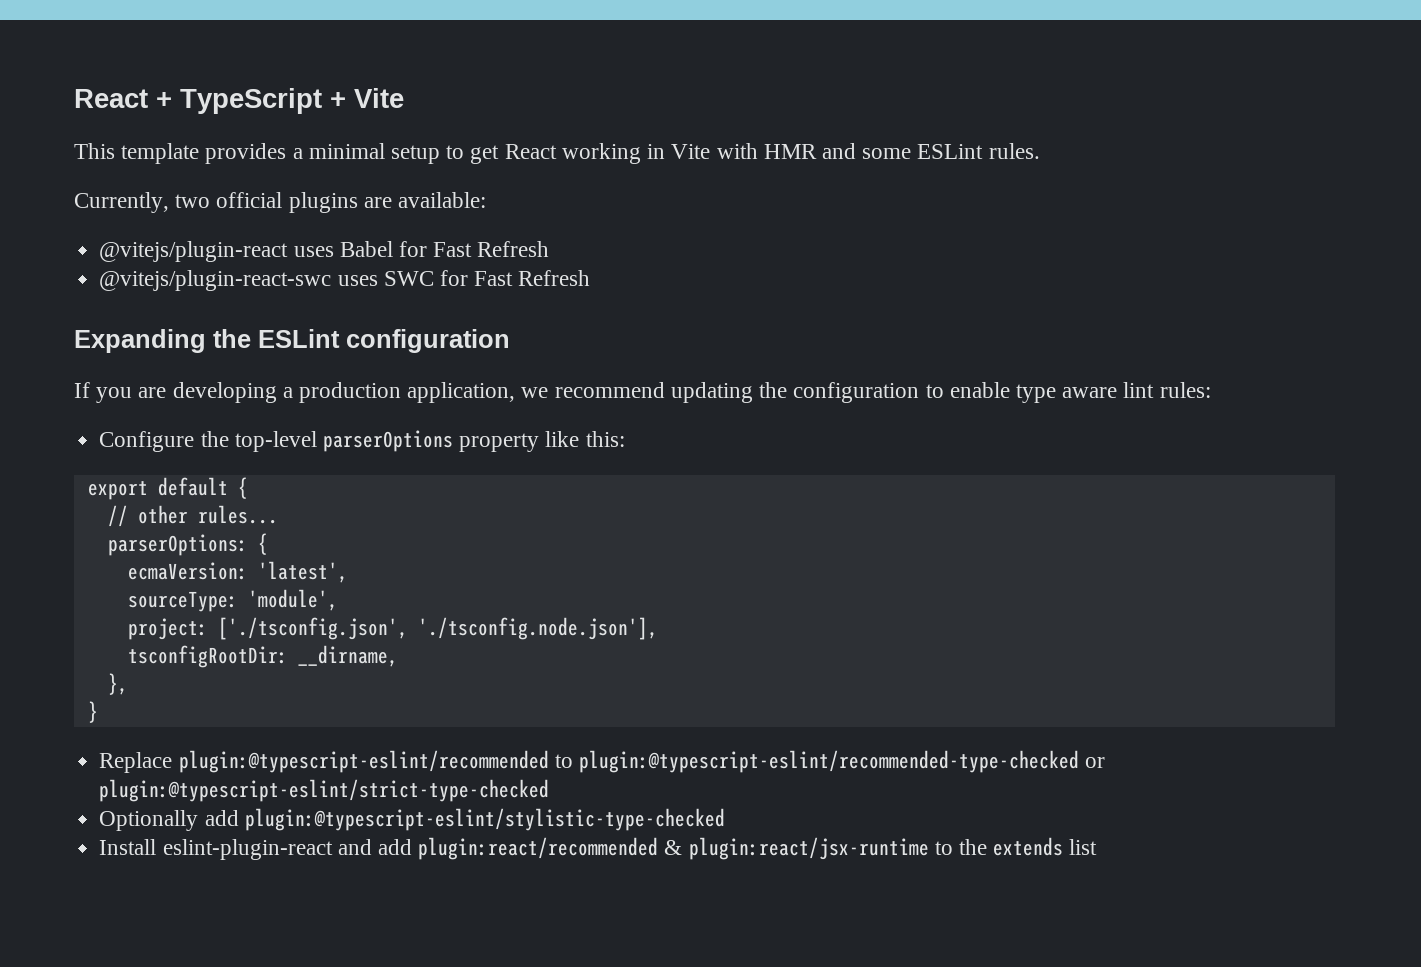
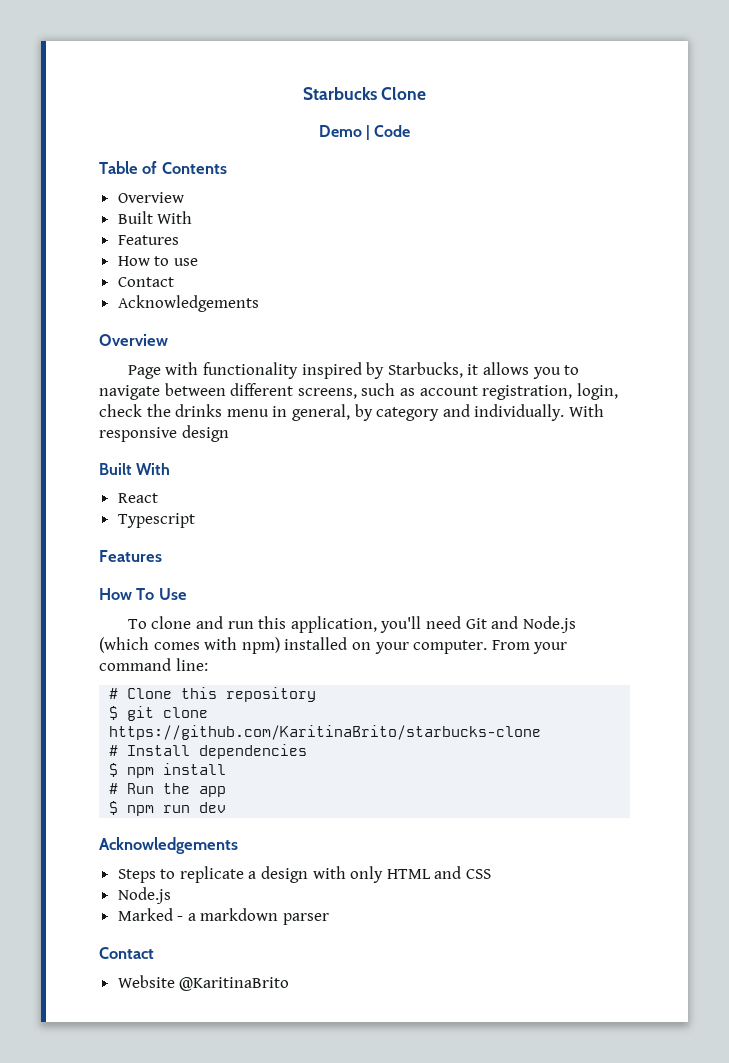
[74,88,404,114] [74,143,1040,164] [74,192,487,213] [99,241,550,262] [99,270,591,291] [74,329,510,353] [74,382,1211,403] [99,430,625,452] [87,477,248,500] [107,505,278,527] [107,533,268,556] [127,561,348,583] [127,589,338,612] [127,617,658,640] [127,645,398,668] [107,673,128,695] [87,701,98,723] [99,750,1106,773] [99,779,550,802] [99,808,725,831] [99,837,1098,860] React + TypeScript + Vite // This template provides a minimal setup to get React working in Vite with HMR and some ESLint rules. // Currently, two official plugins are available: // @vitejs/plugin-react uses Babel for Fast Refresh // @vitejs/plugin-react-swc uses SWC for Fast Refresh // Expanding the ESLint configuration // If you are developing a production application, we recommend updating the configuration to enable type aware lint rules: // Configure the top-level parserOptions property like this: // export default { // // other rules... // parserOptions: { // ecmaVersion: 'latest', // sourceType: 'module', // project: ['./tsconfig.json', './tsconfig.node.json'], // tsconfigRootDir: __dirname, // }, // } // Replace plugin:@typescript-eslint/recommended to plugin:@typescript-eslint/recommended-type-checked or plugin:@typescript-eslint/strict-type-checked // Optionally add plugin:@typescript-eslint/stylistic-type-checked // Install eslint-plugin-react and add plugin:react/recommended & plugin:react/jsx-runtime to the extends list -> [302,87,427,100] [318,125,411,140] [99,161,227,174] [117,192,184,203] [117,211,193,224] [117,235,179,245] [117,256,198,266] [117,277,174,287] [117,295,259,312] [99,334,168,346] [127,362,580,379] [99,383,618,400] [99,404,604,421] [99,425,229,442] [99,463,171,475] [117,493,158,503] [117,513,195,528] [99,550,162,562] [99,588,187,600] [127,616,576,633] [99,637,568,654] [99,658,208,671] [109,687,317,702] [109,706,209,721] [109,725,542,740] [109,744,308,759] [109,763,227,778] [109,783,227,797] [109,801,227,816] [99,837,238,854] [117,866,492,883] [117,887,171,904] [117,908,330,925] [99,947,154,959] [117,975,290,991] Starbucks Clone // Demo | Code // Table of Contents // Overview // Built With // Features // How to use // Contact // Acknowledgements // Overview // Page with functionality inspired by Starbucks, it allows you to navigate between different screens, such as account registration, login, check the drinks menu in general, by category and individually. With responsive design // Built With // React // Typescript // Features // How To Use // To clone and run this application, you'll need Git and Node.js (which comes with npm) installed on your computer. From your command line: // # Clone this repository // $ git clone https://github.com/KaritinaBrito/starbucks-clone // # Install dependencies // $ npm install // # Run the app // $ npm run dev // Acknowledgements // Steps to replicate a design with only HTML and CSS // Node.js // Marked - a markdown parser // Contact // Website @KaritinaBrito

